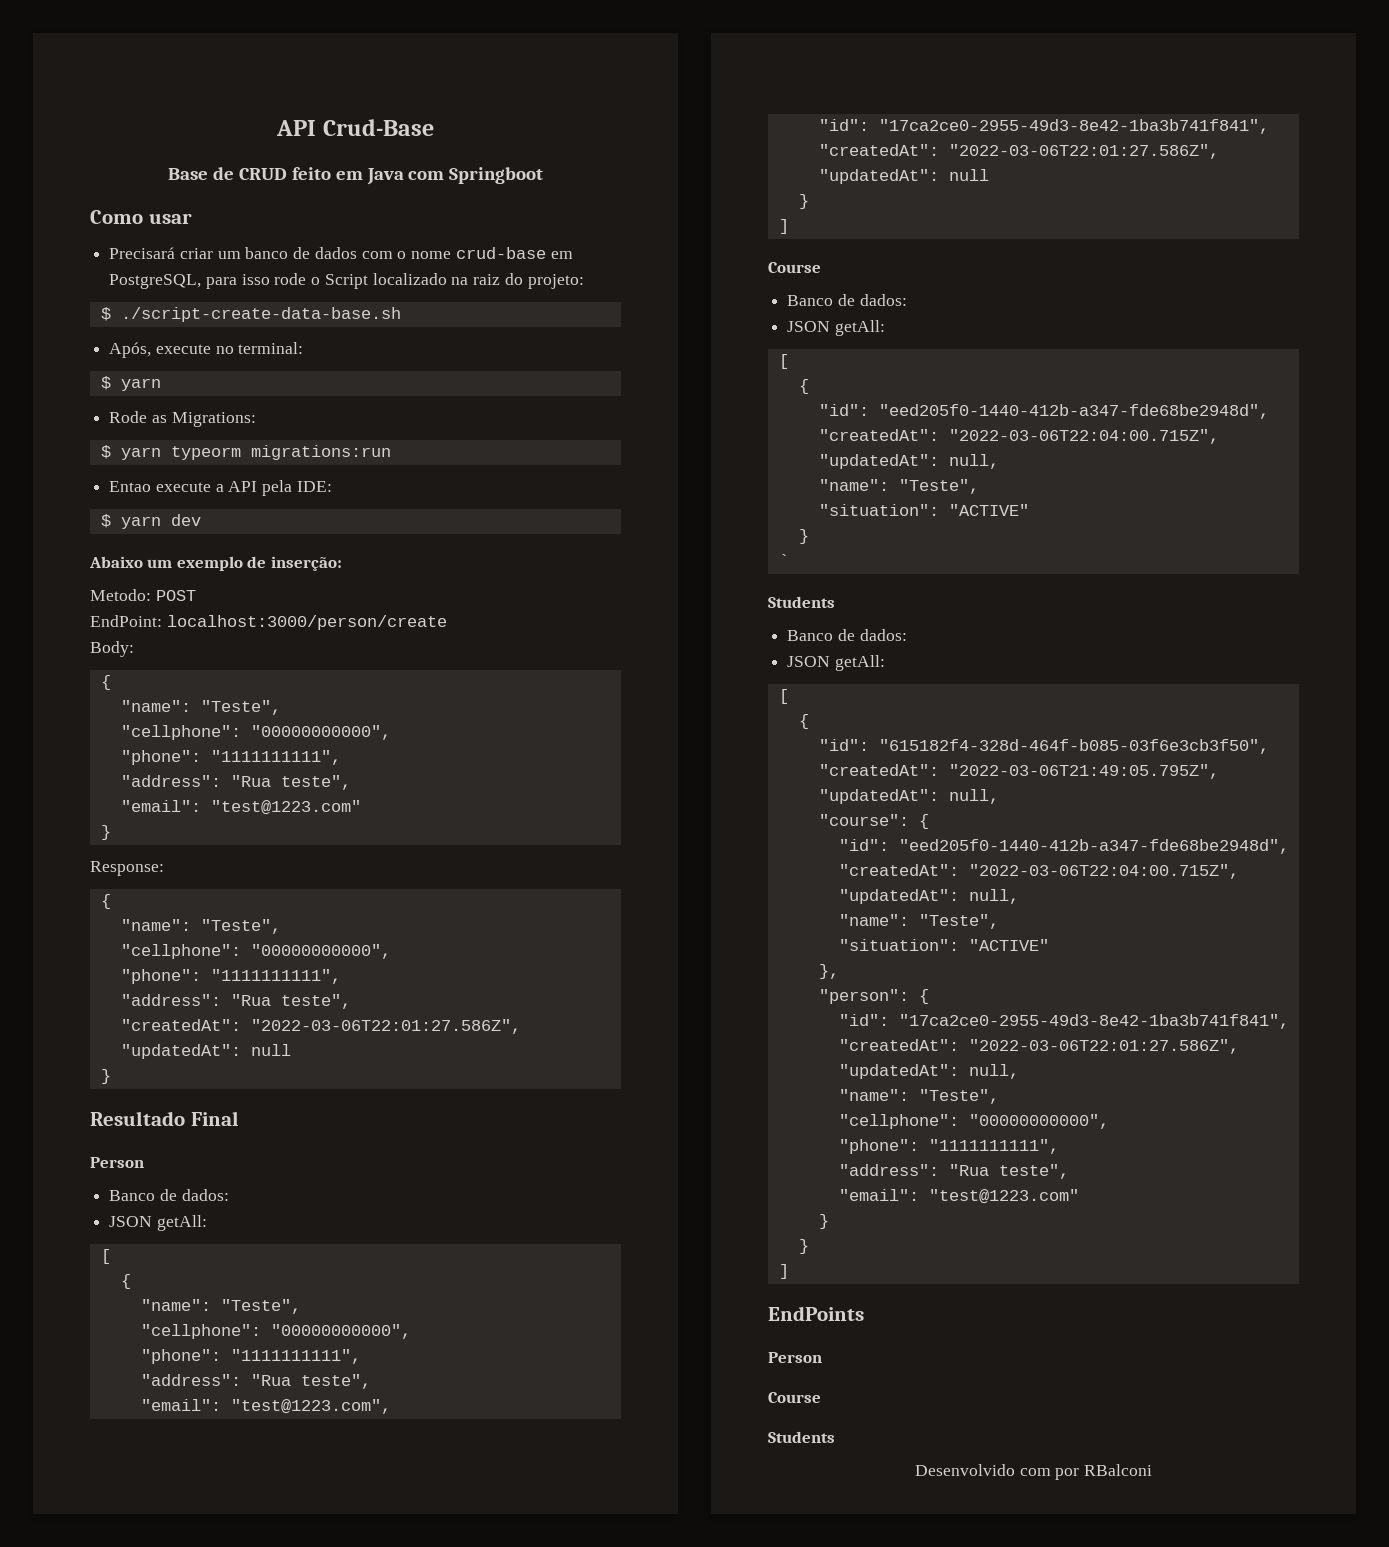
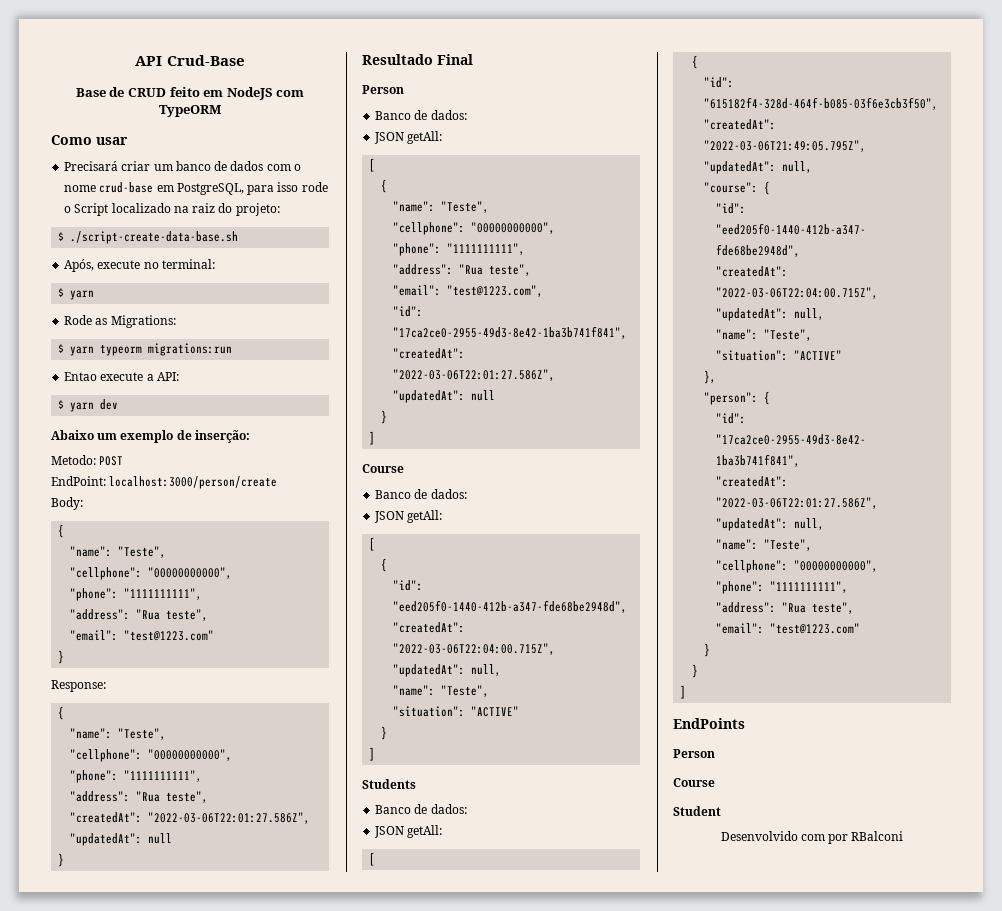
[366,167,544,185] Java com Springboot -> [226,87,305,100] [159,105,222,117] NodeJS com TypeORM
[228,480,332,496] API pela IDE: -> [156,372,179,381] API:
[778,554,789,566] ` -> [369,747,376,761] ]
[768,1431,835,1443] Students -> [673,806,721,816] Student

